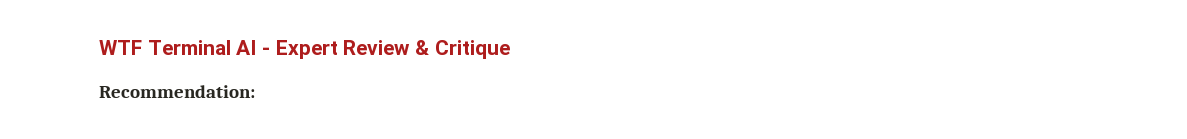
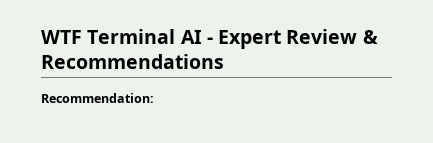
[434,40,510,59] Critique -> [41,54,224,69] Recommendations

